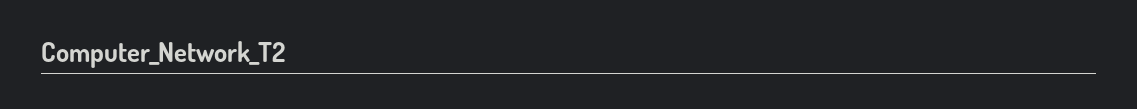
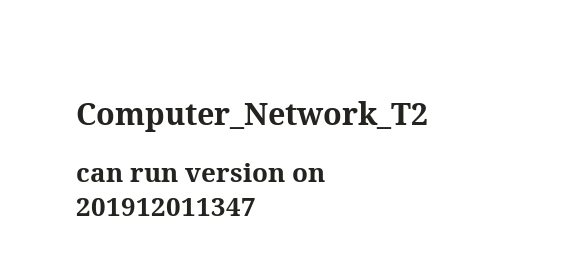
(285, 54) none -> [76,163,326,182] [76,198,256,216] // can run version on 201912011347

